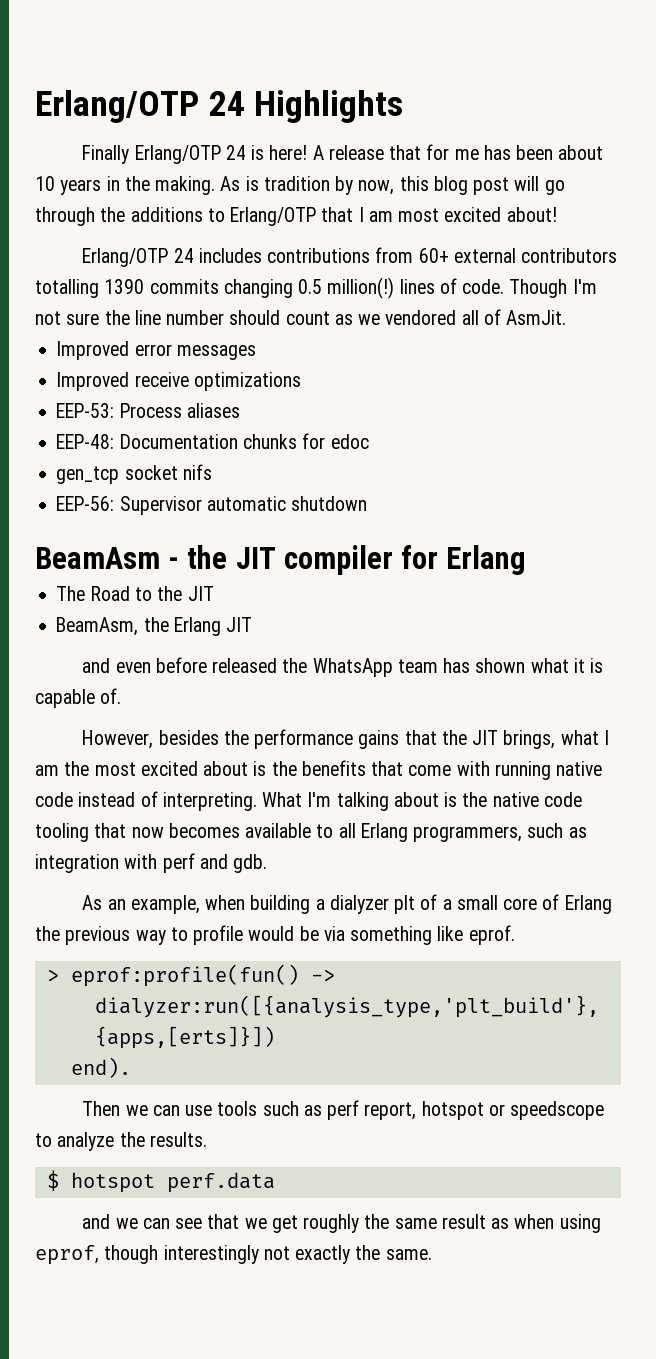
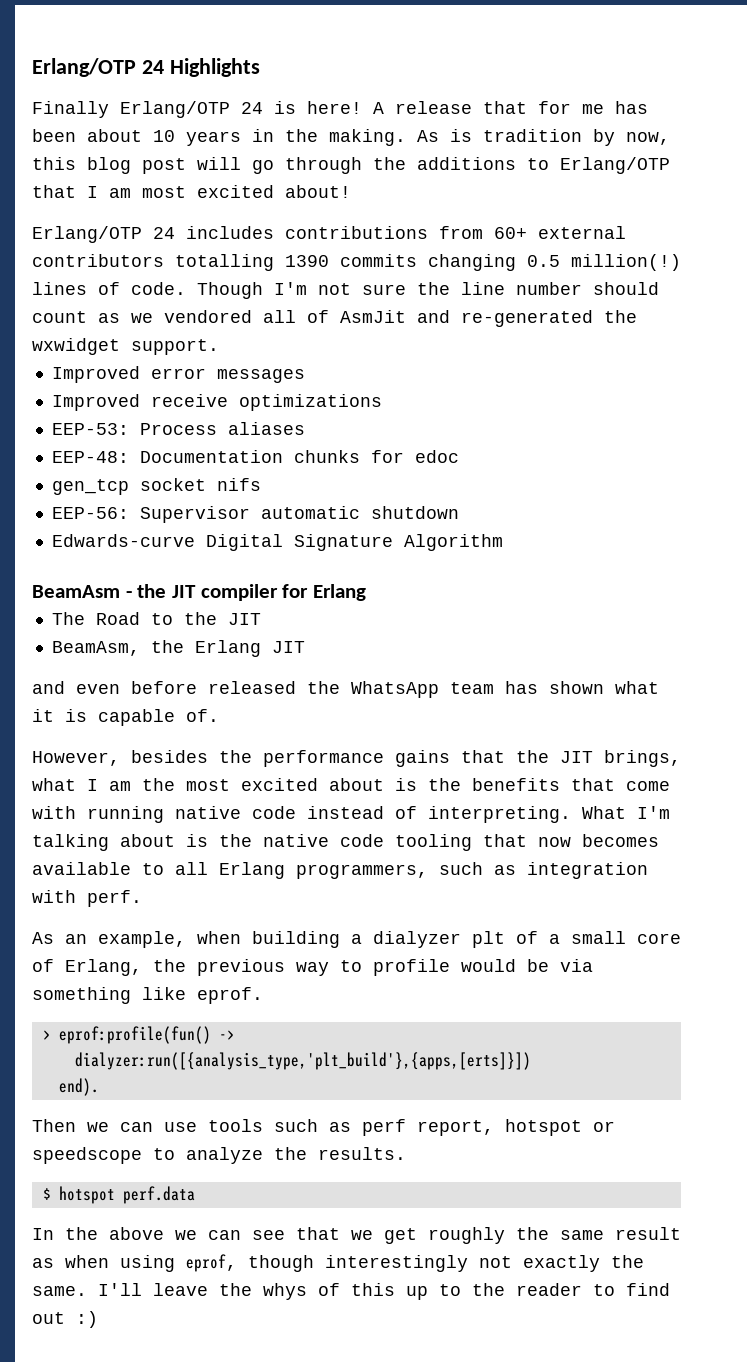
[506,310,567,325] AsmJit. -> [340,310,637,327] [32,338,219,355] AsmJit and re-generated the wxwidget support.
(368, 503) none -> [51,534,503,551] // Edwards-curve Digital Signature Algorithm
[162,853,268,873] perf and gdb. -> [87,890,142,907] perf.
[564,895,612,914] Erlang -> [65,959,142,976] Erlang,
[82,1214,111,1229] and -> [32,1227,164,1240] In the above
(432, 1254) none -> [98,1283,670,1300] [32,1311,98,1328] I'll leave the whys of this up to the reader to find out :)

